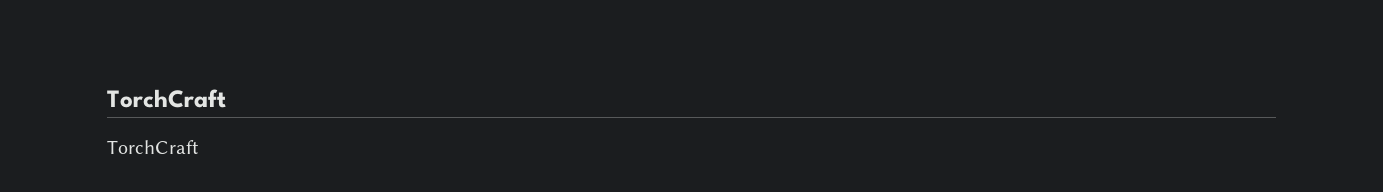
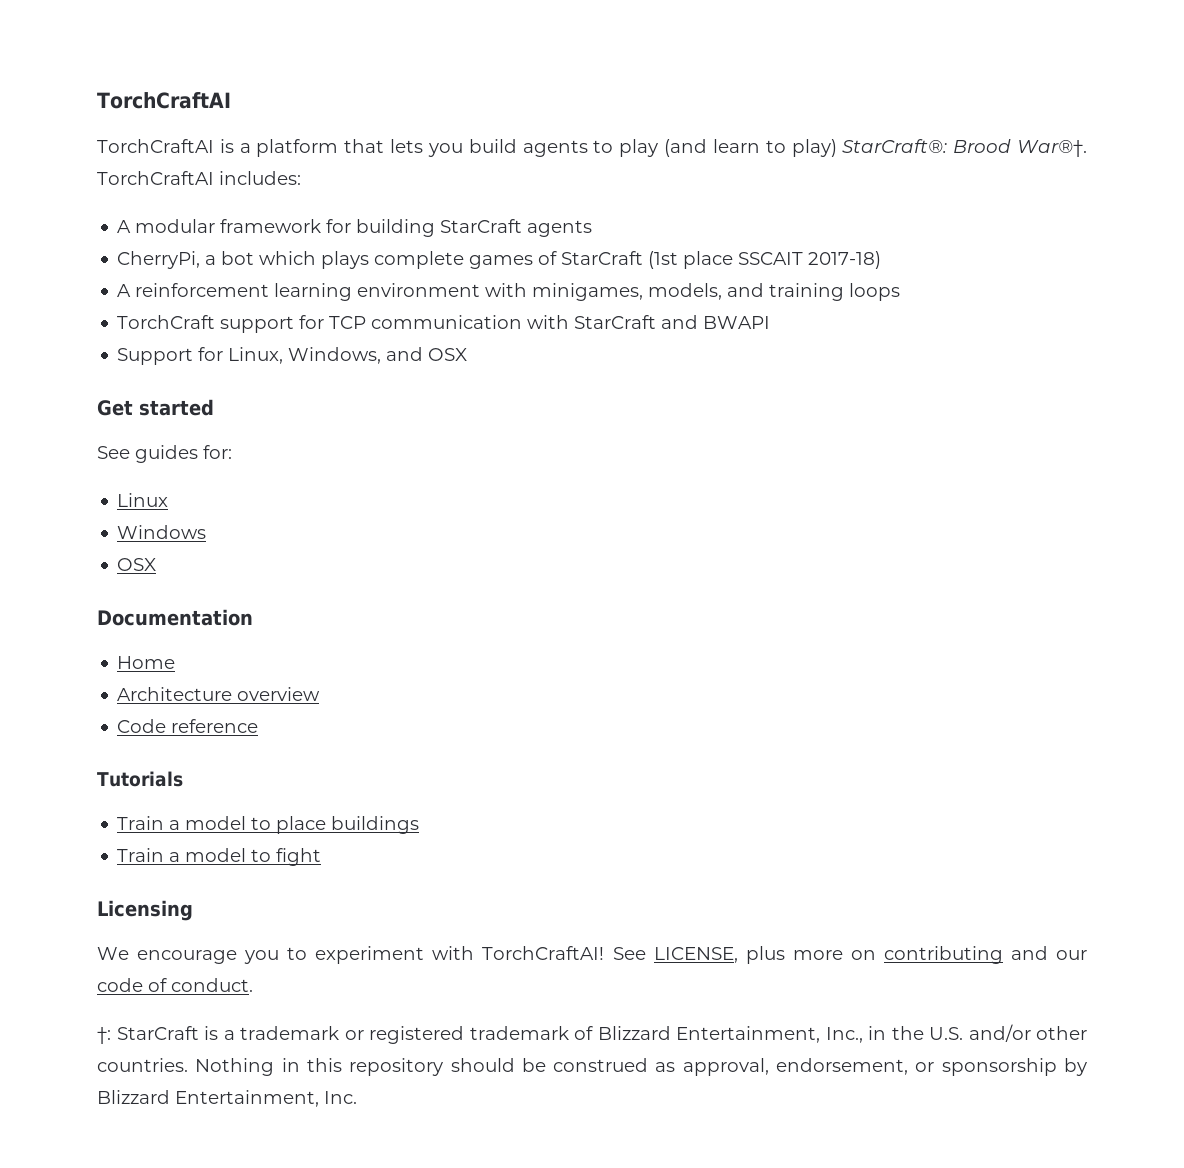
[107,89,226,108] [107,140,199,154] TorchCraft // TorchCraft -> [97,92,231,109] [97,139,1088,157] [97,171,301,185] [117,219,593,237] [117,251,882,269] [117,283,901,301] [117,315,771,333] [117,347,468,365] [97,399,214,416] [97,445,232,463] [117,493,169,507] [117,525,207,539] [117,558,157,571] [97,609,253,626] [117,656,176,669] [117,687,321,701] [117,719,259,733] [97,771,183,787] [117,816,420,834] [117,848,322,866] [97,900,193,921] [97,946,1087,964] [97,978,253,992] [97,1024,1087,1044] [97,1058,1087,1076] [97,1090,357,1107] TorchCraftAI // TorchCraftAI is a platform that lets you build agents to play (and learn to play) StarCraft®: Brood War®†. TorchCraftAI includes: // A modular framework for building StarCraft agents // CherryPi, a bot which plays complete games of StarCraft (1st place SSCAIT 2017-18) // A reinforcement learning environment with minigames, models, and training loops // TorchCraft support for TCP communication with StarCraft and BWAPI // Support for Linux, Windows, and OSX // Get started // See guides for: // Linux // Windows // OSX // Documentation // Home // Architecture overview // Code reference // Tutorials // Train a model to place buildings // Train a model to fight // Licensing // We encourage you to experiment with TorchCraftAI! See LICENSE, plus more on contributing and our code of conduct. // †: StarCraft is a trademark or registered trademark of Blizzard Entertainment, Inc., in the U.S. and/or other countries. Nothing in this repository should be construed as approval, endorsement, or sponsorship by Blizzard Entertainment, Inc.

